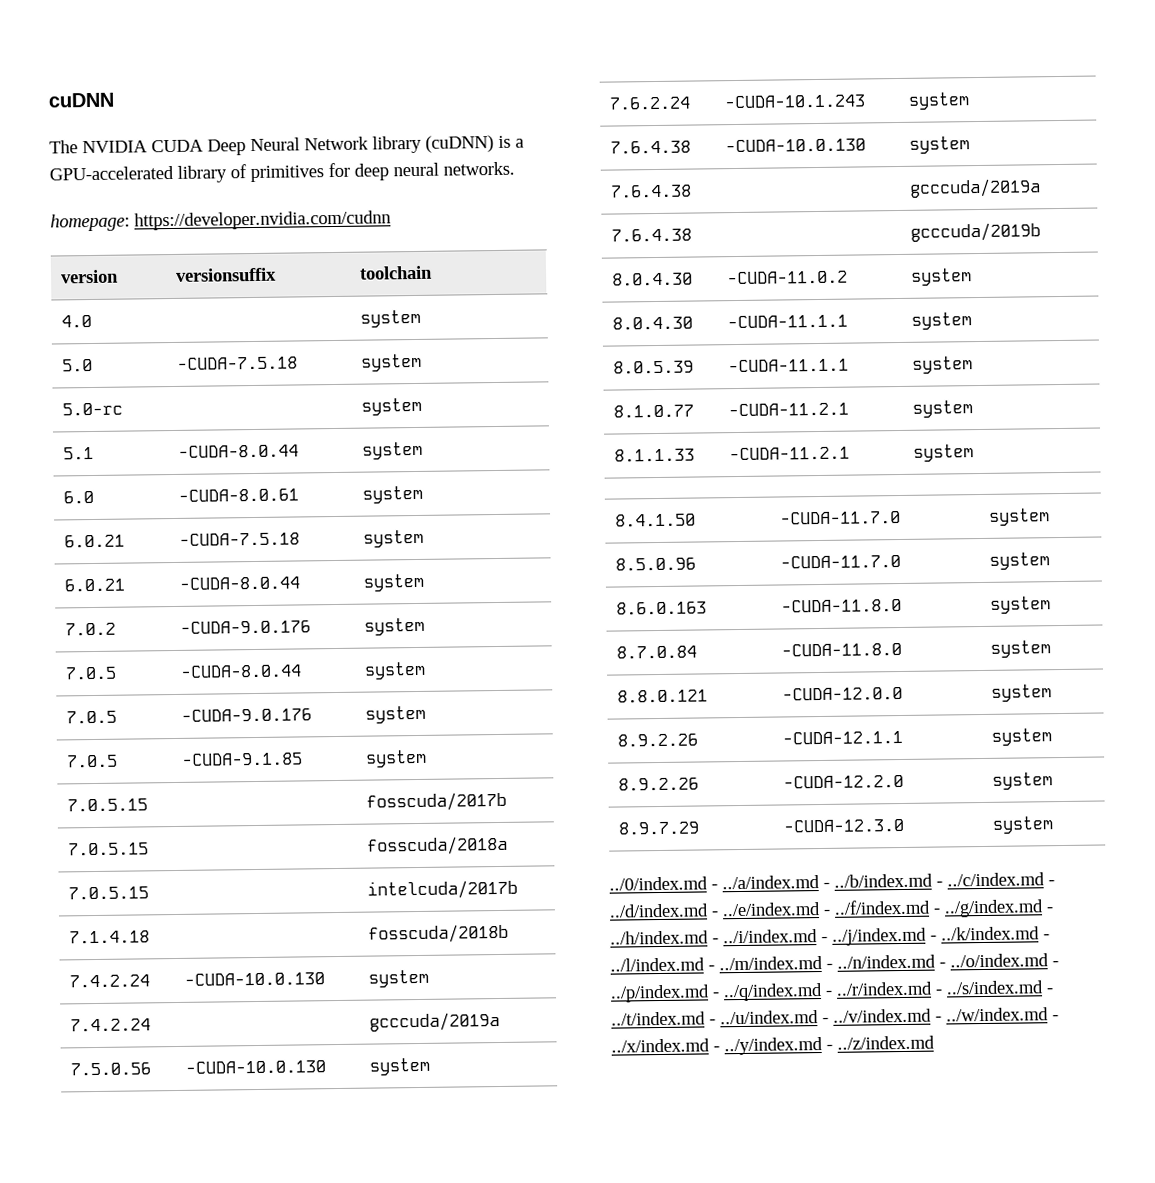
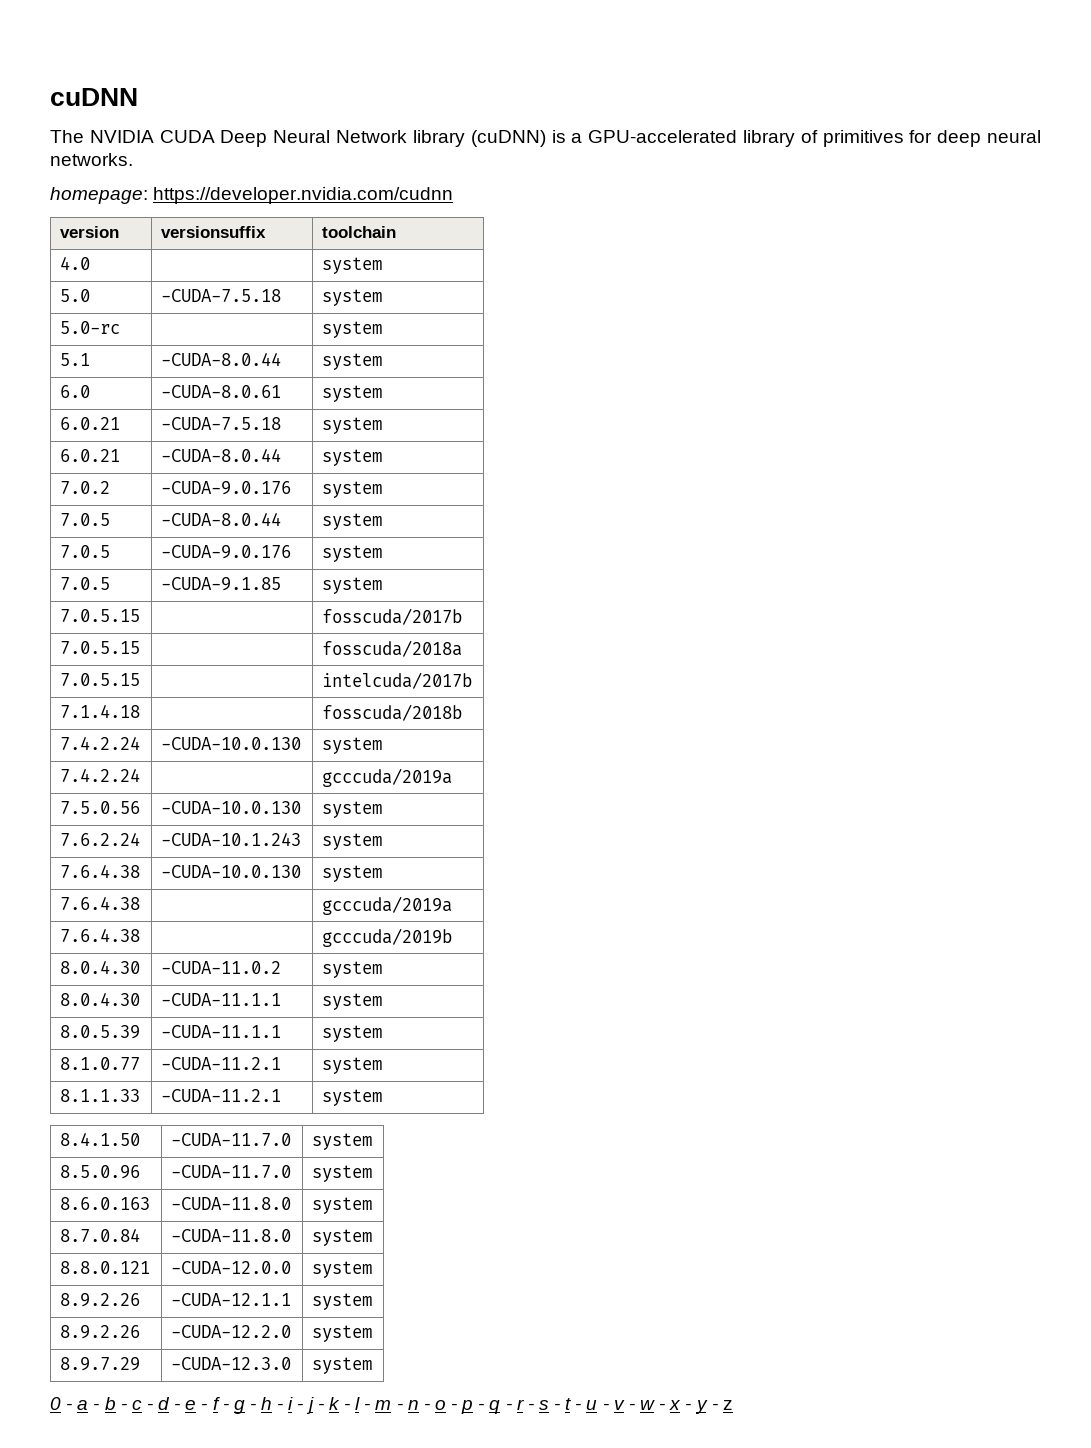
[609,872,1055,891] [609,899,1054,918] [610,926,1050,946] [610,953,1059,972] [610,980,1054,1003] [611,1007,1059,1026] [611,1035,935,1056] ../0/index.md - ../a/index.md - ../b/index.md - ../c/index.md - ../d/index.md - ../e/index.md - ../f/index.md - ../g/index.md - ../h/index.md - ../i/index.md - ../j/index.md - ../k/index.md - ../l/index.md - ../m/index.md - ../n/index.md - ../o/index.md - ../p/index.md - ../q/index.md - ../r/index.md - ../s/index.md - ../t/index.md - ../u/index.md - ../v/index.md - ../w/index.md - ../x/index.md - ../y/index.md - ../z/index.md -> [50,1397,733,1414] 0 - a - b - c - d - e - f - g - h - i - j - k - l - m - n - o - p - q - r - s - t - u - v - w - x - y - z

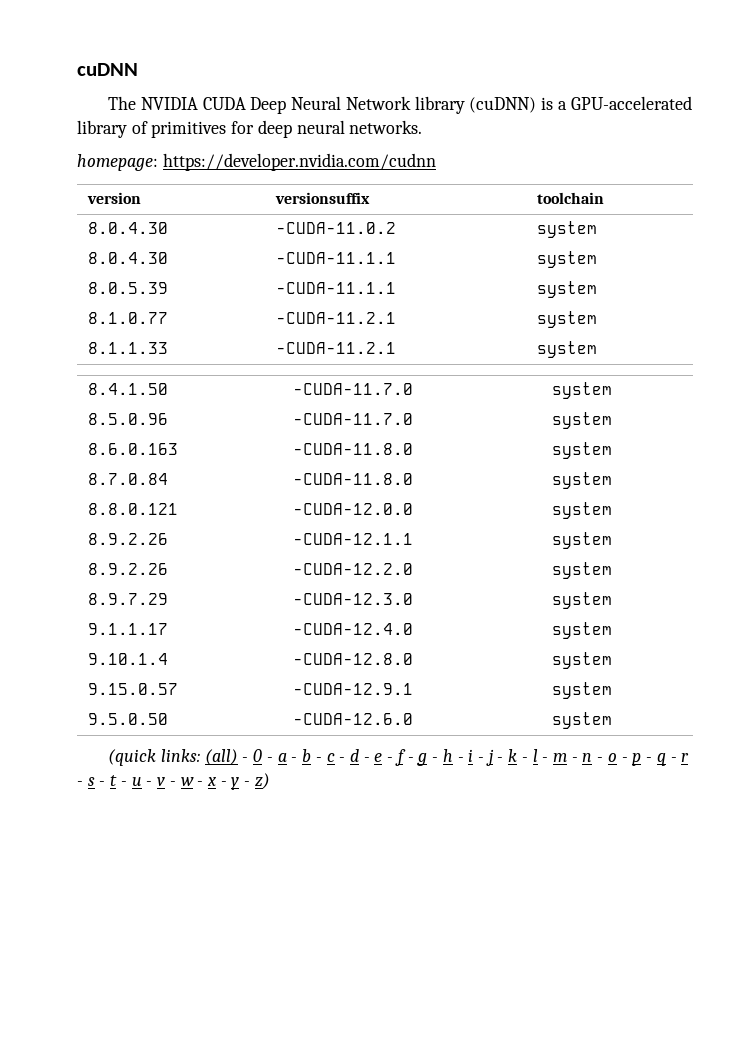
[60,256,91,270] [322,257,383,274] [60,289,91,302] [161,289,282,302] [322,289,383,306] [60,321,121,334] [322,321,383,338] [60,353,91,366] [161,352,282,366] [322,353,383,370] [60,385,91,398] [161,385,282,398] [322,385,383,402] [60,417,121,430] [161,417,282,430] [322,417,383,434] [60,449,121,462] [161,448,282,462] [322,449,383,466] [60,481,111,494] [161,481,292,495] [322,481,383,498] [60,513,111,526] [161,512,282,526] [322,513,383,530] [60,545,111,558] [161,545,292,559] [322,545,383,562] [60,577,111,590] [161,577,282,591] [322,577,383,594] [60,609,141,622] [322,608,463,625] [60,641,141,654] [322,640,463,657] [60,673,141,686] [322,672,473,689] [60,704,141,718] [322,704,463,721] [60,736,141,750] [161,737,302,750] [322,737,383,754] [60,768,141,782] [322,768,453,787] [60,801,141,814] [161,801,302,814] [322,801,383,818] [60,832,141,846] [161,832,302,846] [322,833,383,850] [60,864,141,878] [161,865,302,878] [322,865,383,882] [60,896,141,910] [322,896,453,915] [60,928,141,942] [322,928,453,947] // 4.0 | | system // 5.0 | -CUDA-7.5.18 | system // 5.0-rc | | system // 5.1 | -CUDA-8.0.44 | system // 6.0 | -CUDA-8.0.61 | system // 6.0.21 | -CUDA-7.5.18 | system // 6.0.21 | -CUDA-8.0.44 | system // 7.0.2 | -CUDA-9.0.176 | system // 7.0.5 | -CUDA-8.0.44 | system // 7.0.5 | -CUDA-9.0.176 | system // 7.0.5 | -CUDA-9.1.85 | system // 7.0.5.15 | | fosscuda/2017b // 7.0.5.15 | | fosscuda/2018a // 7.0.5.15 | | intelcuda/2017b // 7.1.4.18 | | fosscuda/2018b // 7.4.2.24 | -CUDA-10.0.130 | system // 7.4.2.24 | | gcccuda/2019a // 7.5.0.56 | -CUDA-10.0.130 | system // 7.6.2.24 | -CUDA-10.1.243 | system // 7.6.4.38 | -CUDA-10.0.130 | system // 7.6.4.38 | | gcccuda/2019a // 7.6.4.38 | | gcccuda/2019b -> (605, 198) none
(373, 1365) // -> [88,623,169,635] [293,623,414,635] [552,622,613,639] [88,653,169,665] [293,653,414,665] [552,652,613,669] [88,683,179,695] [293,683,414,695] [552,682,613,699] [88,713,169,725] [293,713,414,725] [552,712,613,729] [108,749,249,766] // 9.1.1.17 | -CUDA-12.4.0 | system // 9.10.1.4 | -CUDA-12.8.0 | system // 9.15.0.57 | -CUDA-12.9.1 | system // 9.5.0.50 | -CUDA-12.6.0 | system // (quick links: (all) -
[722,1400,733,1410] z -> [254,773,270,789] z)

